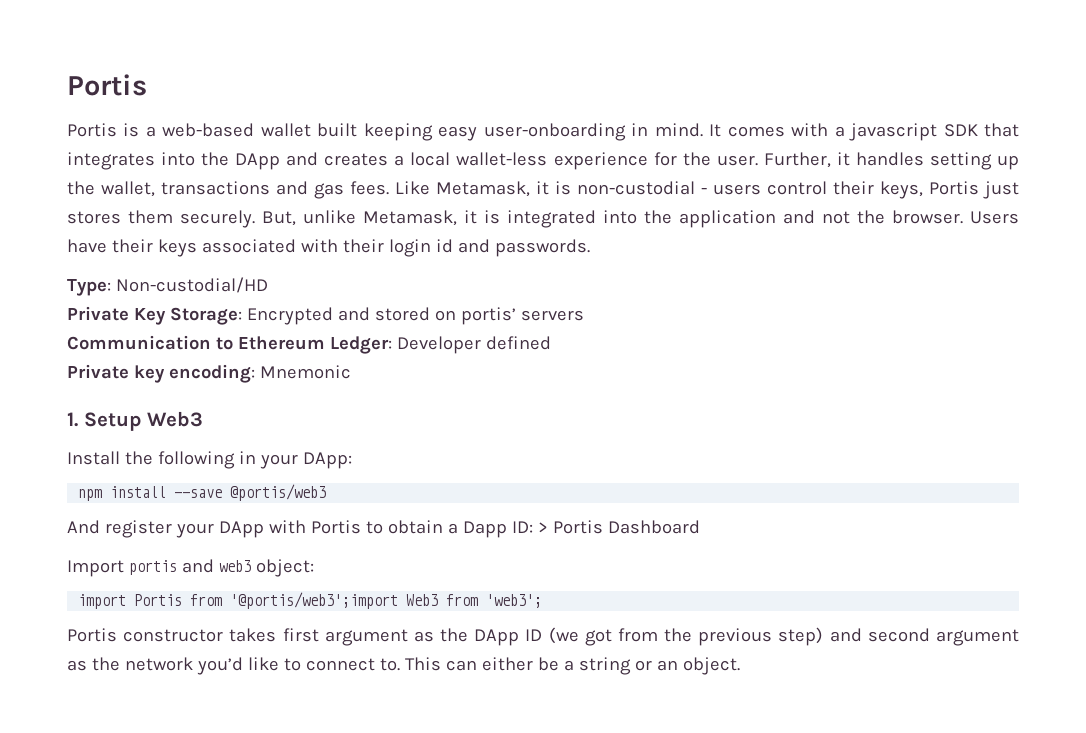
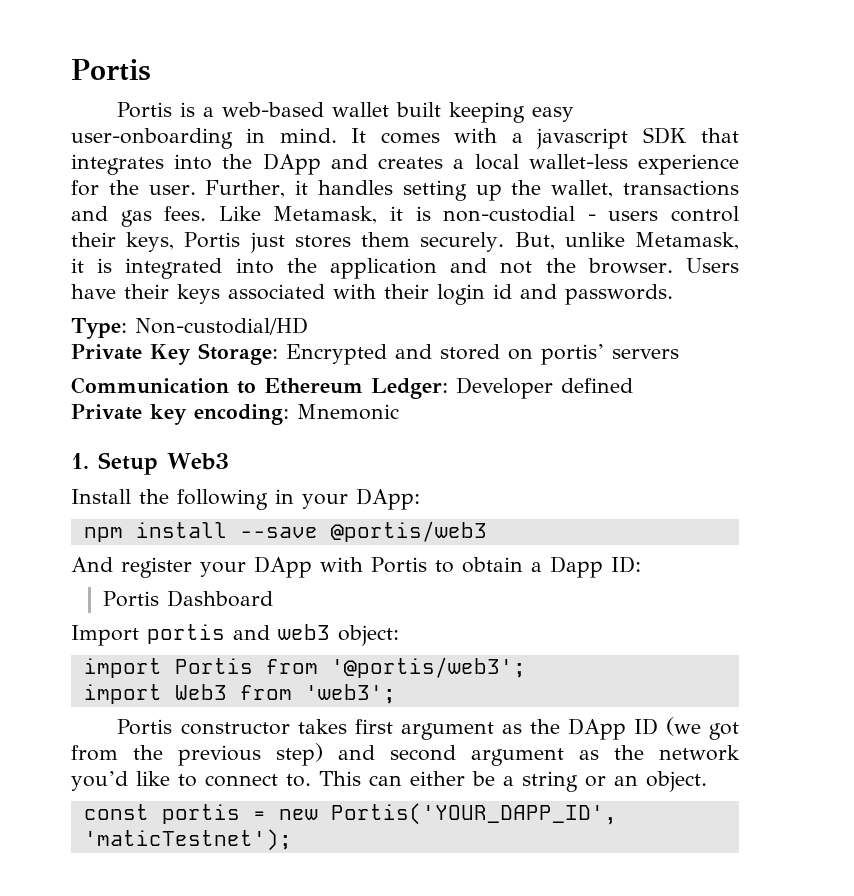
[537,522,548,533] > -> (641, 564) //
[230,592,399,609] '@portis/web3';import -> [330,657,526,678] [83,684,162,704] '@portis/web3'; // import
(740, 666) none -> [83,803,617,825] [83,829,292,851] // const portis = new Portis('YOUR_DAPP_ID', 'maticTestnet');

